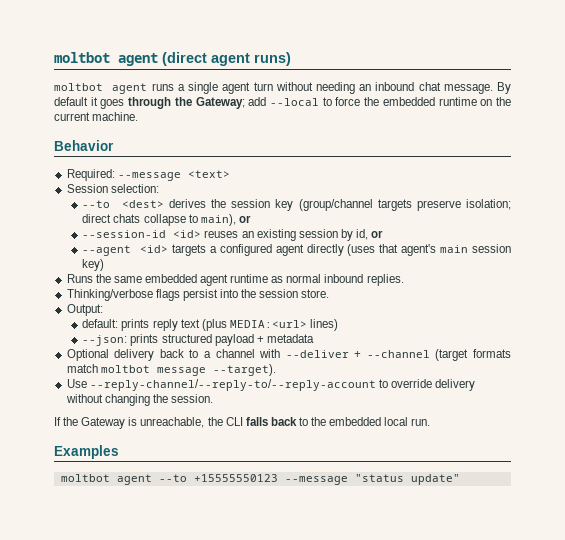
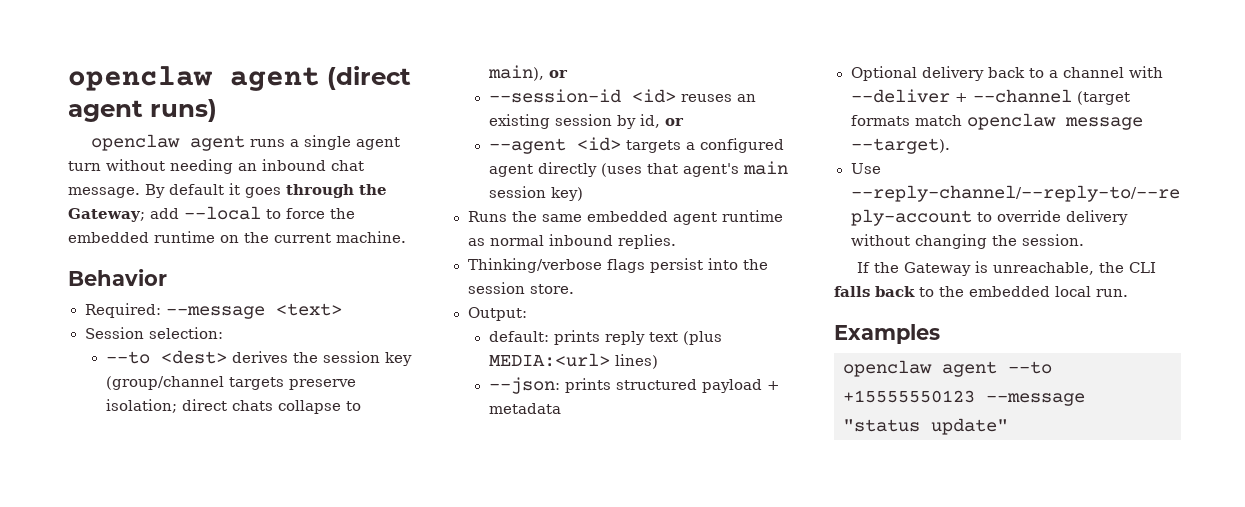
[54,52,110,63] moltbot -> [68,66,212,91] openclaw
[54,83,103,91] moltbot -> [91,134,181,151] openclaw
[100,365,150,373] moltbot -> [966,113,1056,130] openclaw
[60,474,110,482] moltbot -> [843,360,932,377] openclaw

